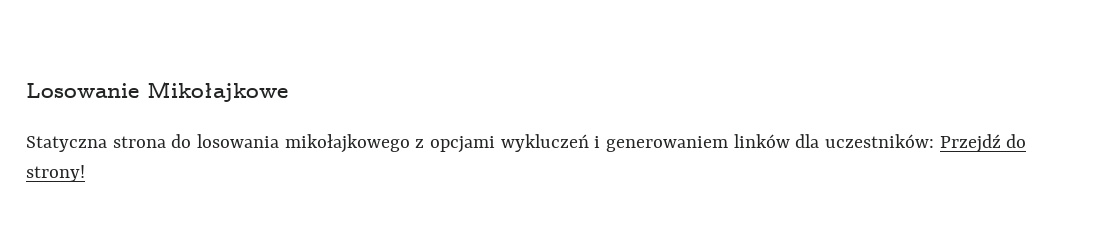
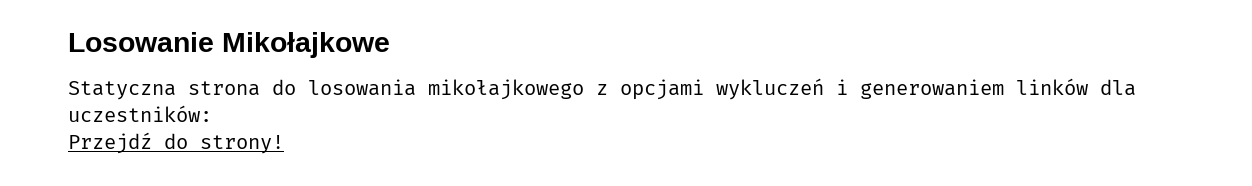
(935, 141) none -> (212, 113) //

